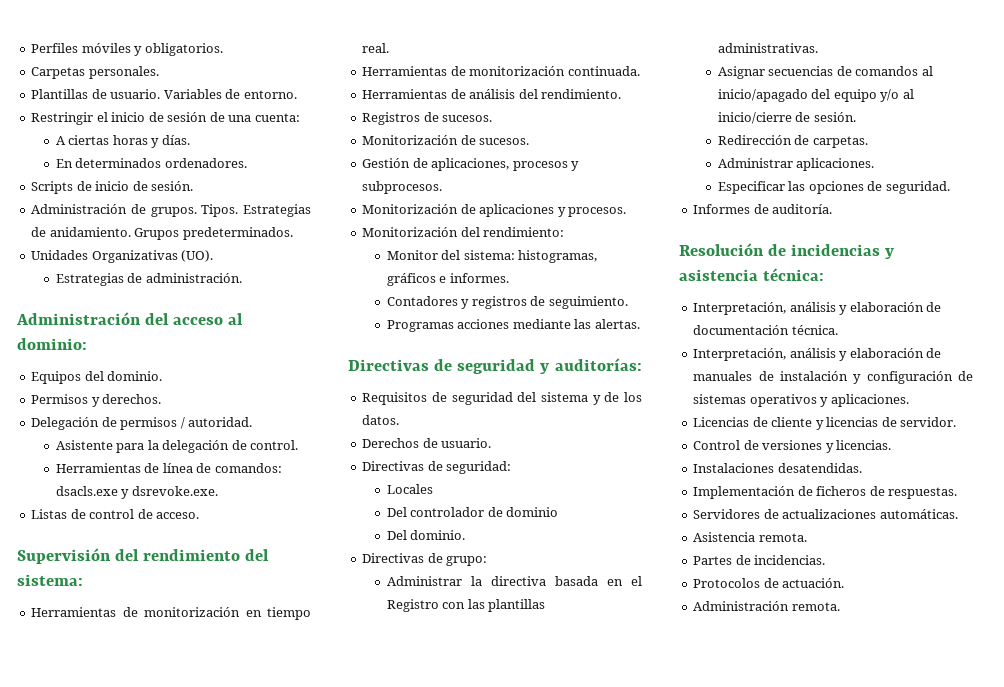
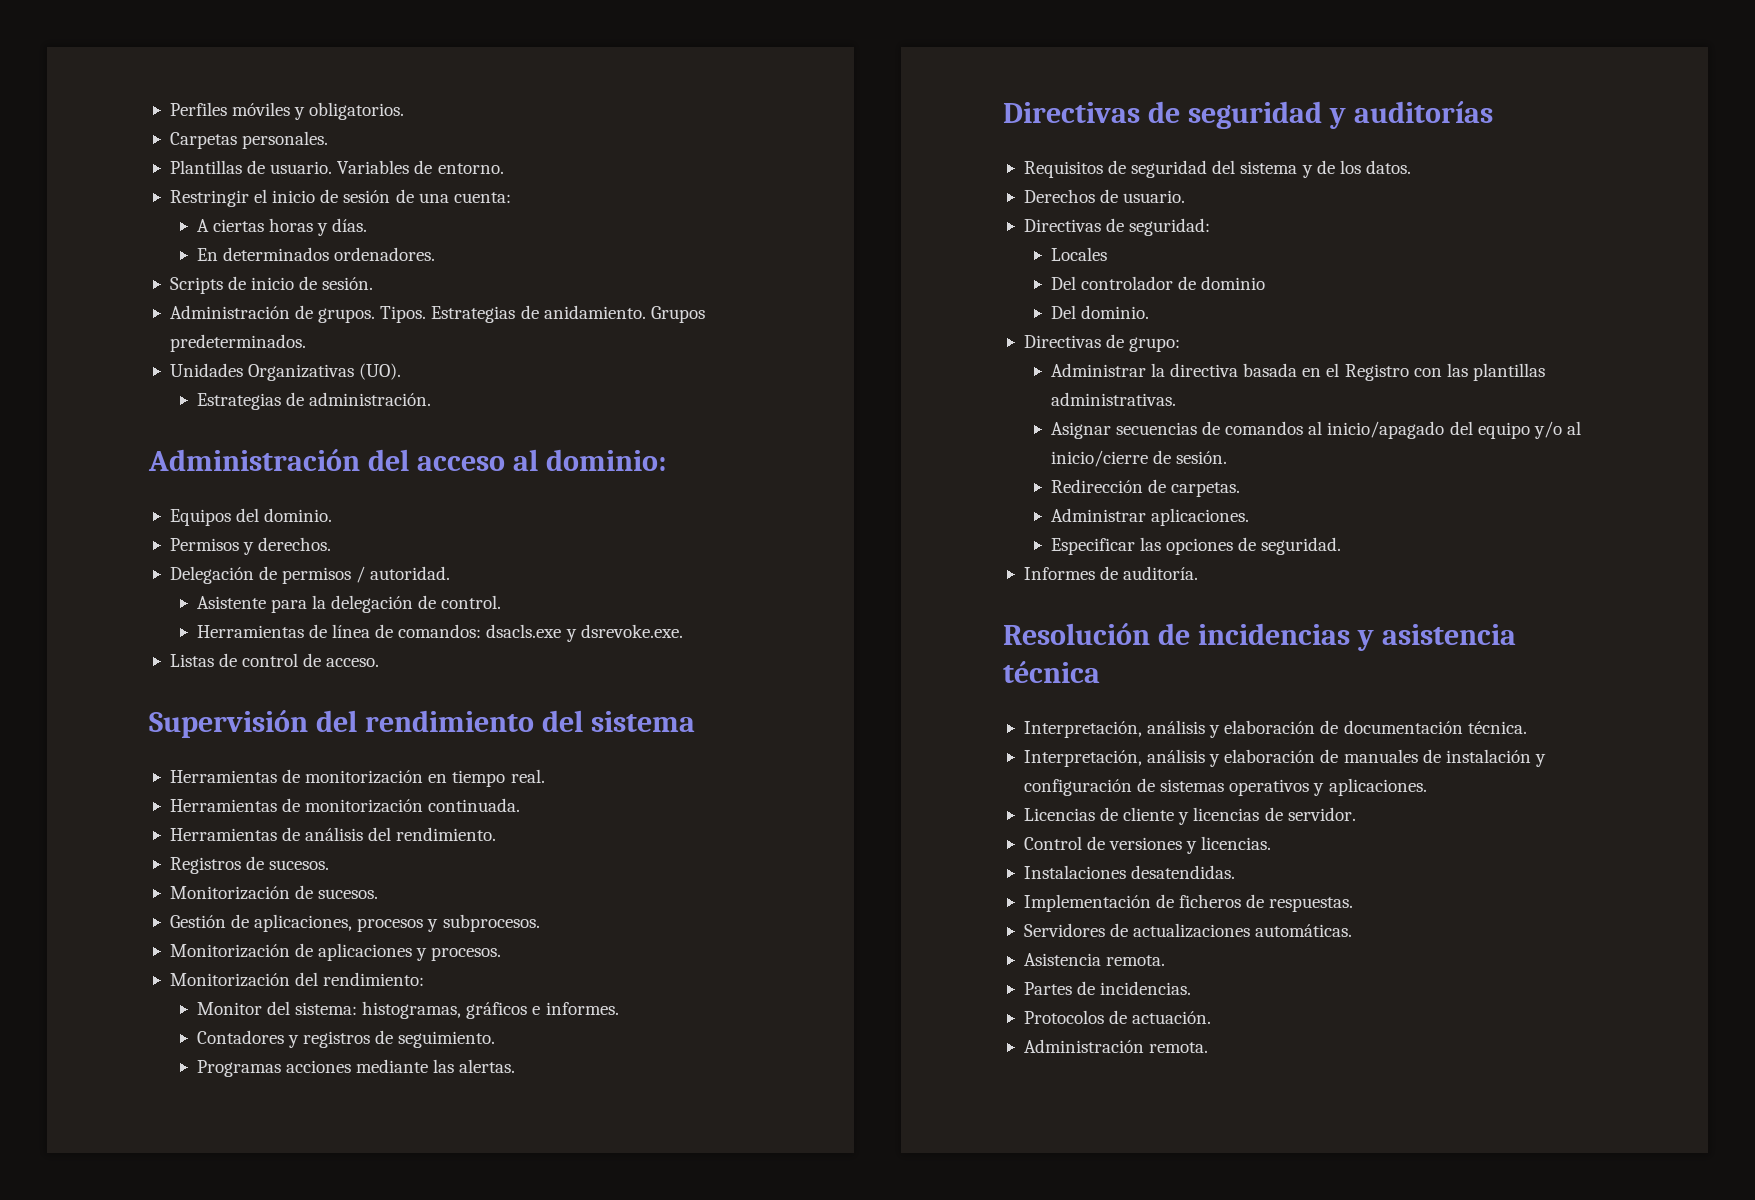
[17,574,83,586] sistema: -> [590,711,695,732] sistema
[554,358,642,371] auditorías: -> [1353,101,1493,123] auditorías
[763,268,825,281] técnica: -> [1003,661,1100,683] técnica

